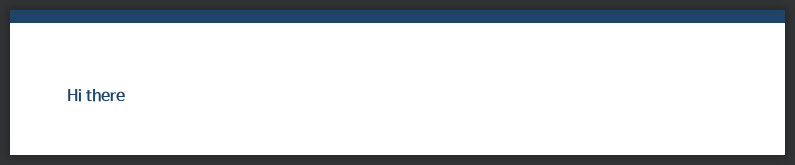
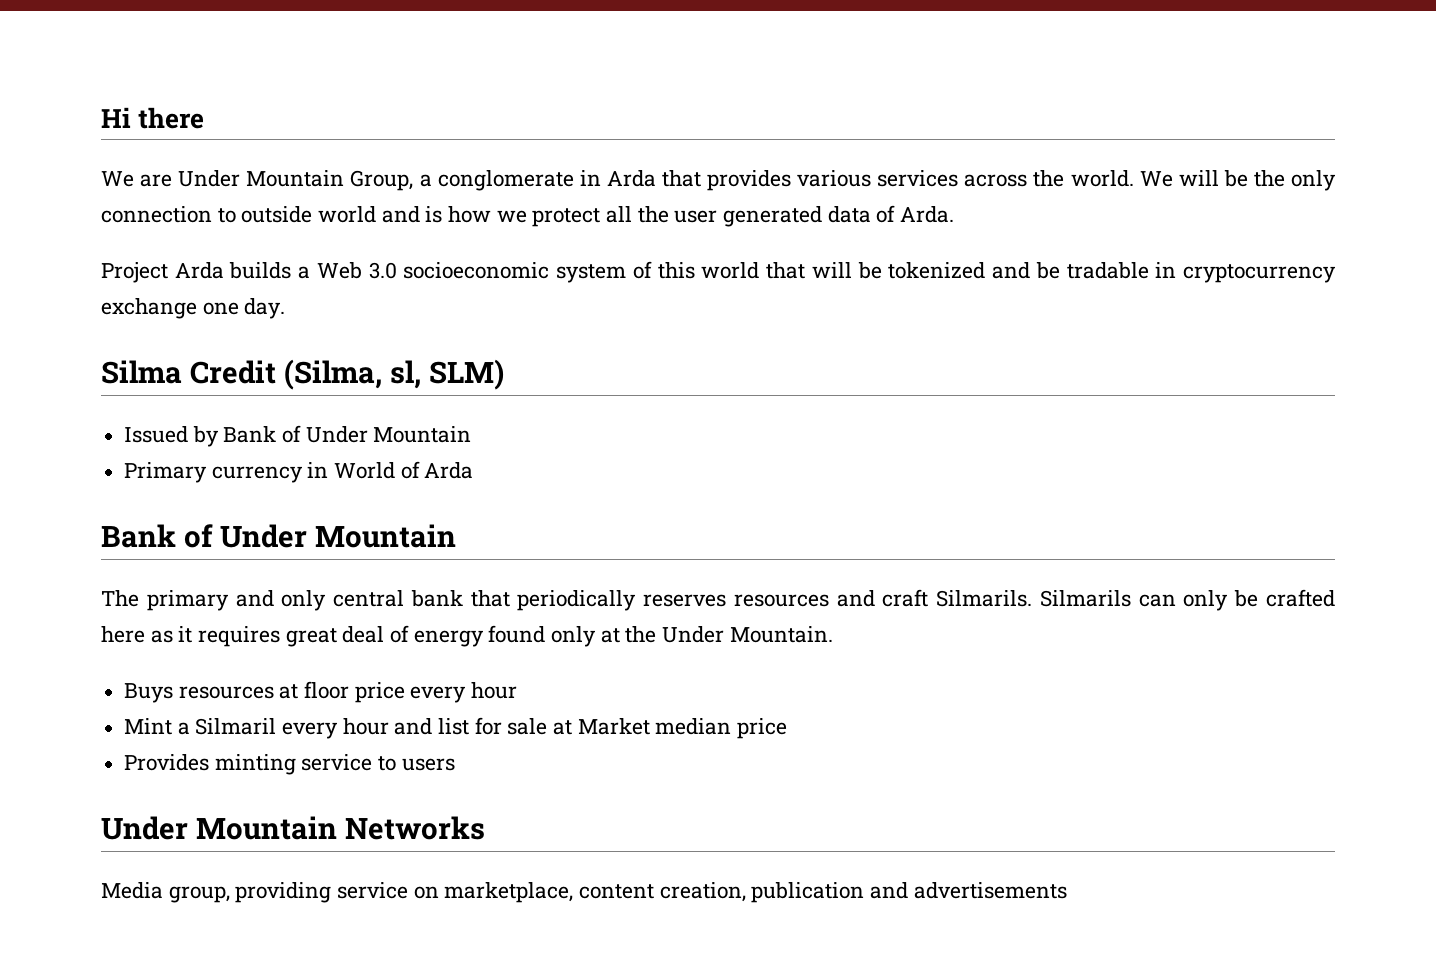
(126, 95) none -> [101,170,1336,191] [101,205,955,227] [101,261,1336,283] [101,298,286,319] [101,359,504,390] [124,425,472,447] [124,461,474,483] [101,524,456,548] [101,589,1335,611] [101,625,833,647] [124,681,518,703] [124,717,788,739] [124,754,455,775] [101,816,485,840] [101,882,1067,903] // We are Under Mountain Group, a conglomerate in Arda that provides various services across the world. We will be the only connection to outside world and is how we protect all the user generated data of Arda. // Project Arda builds a Web 3.0 socioeconomic system of this world that will be tokenized and be tradable in cryptocurrency exchange one day. // Silma Credit (Silma, sl, SLM) // Issued by Bank of Under Mountain // Primary currency in World of Arda // Bank of Under Mountain // The primary and only central bank that periodically reserves resources and craft Silmarils. Silmarils can only be crafted here as it requires great deal of energy found only at the Under Mountain. // Buys resources at floor price every hour // Mint a Silmaril every hour and list for sale at Market median price // Provides minting service to users // Under Mountain Networks // Media group, providing service on marketplace, content creation, publication and advertisements

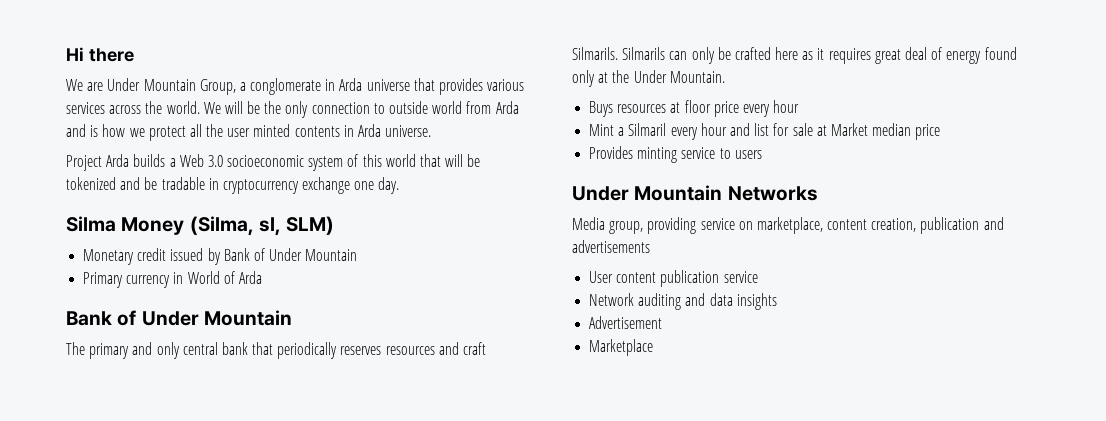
(656, 178) none -> [366,79,410,91] universe
(377, 214) none -> [466,101,519,114] from Arda
[723,205,955,227] generated data of Arda. -> [253,124,432,137] minted contents in Arda universe.
[189,360,276,384] Credit -> [121,217,185,235] Money
[124,426,189,443] Issued -> [83,248,204,265] Monetary credit issued
(1067, 890) none -> [589,270,758,287] [589,293,777,310] [589,316,663,329] [589,339,654,356] // User content publication service // Network auditing and data insights // Advertisement // Marketplace

